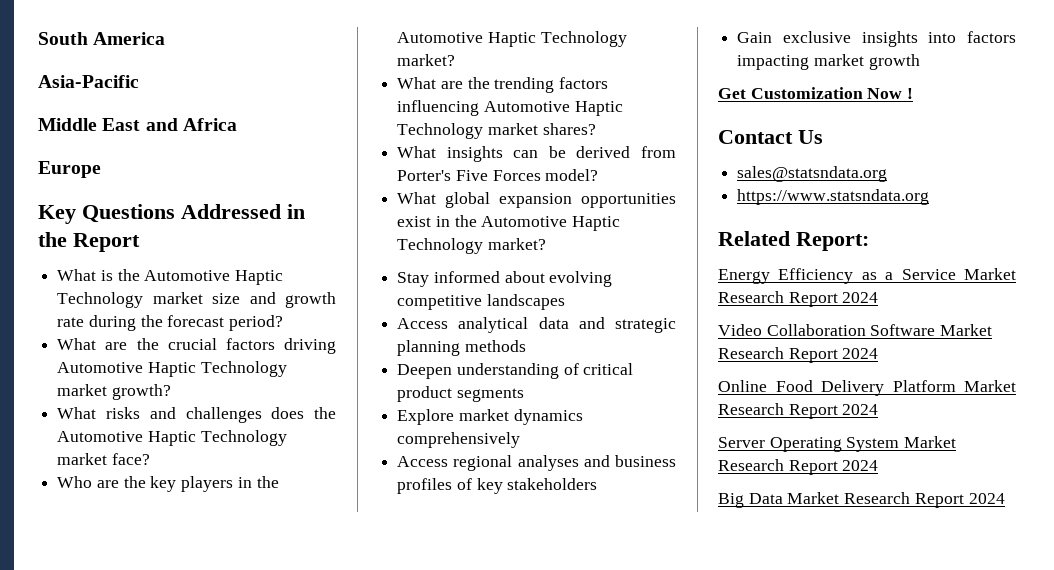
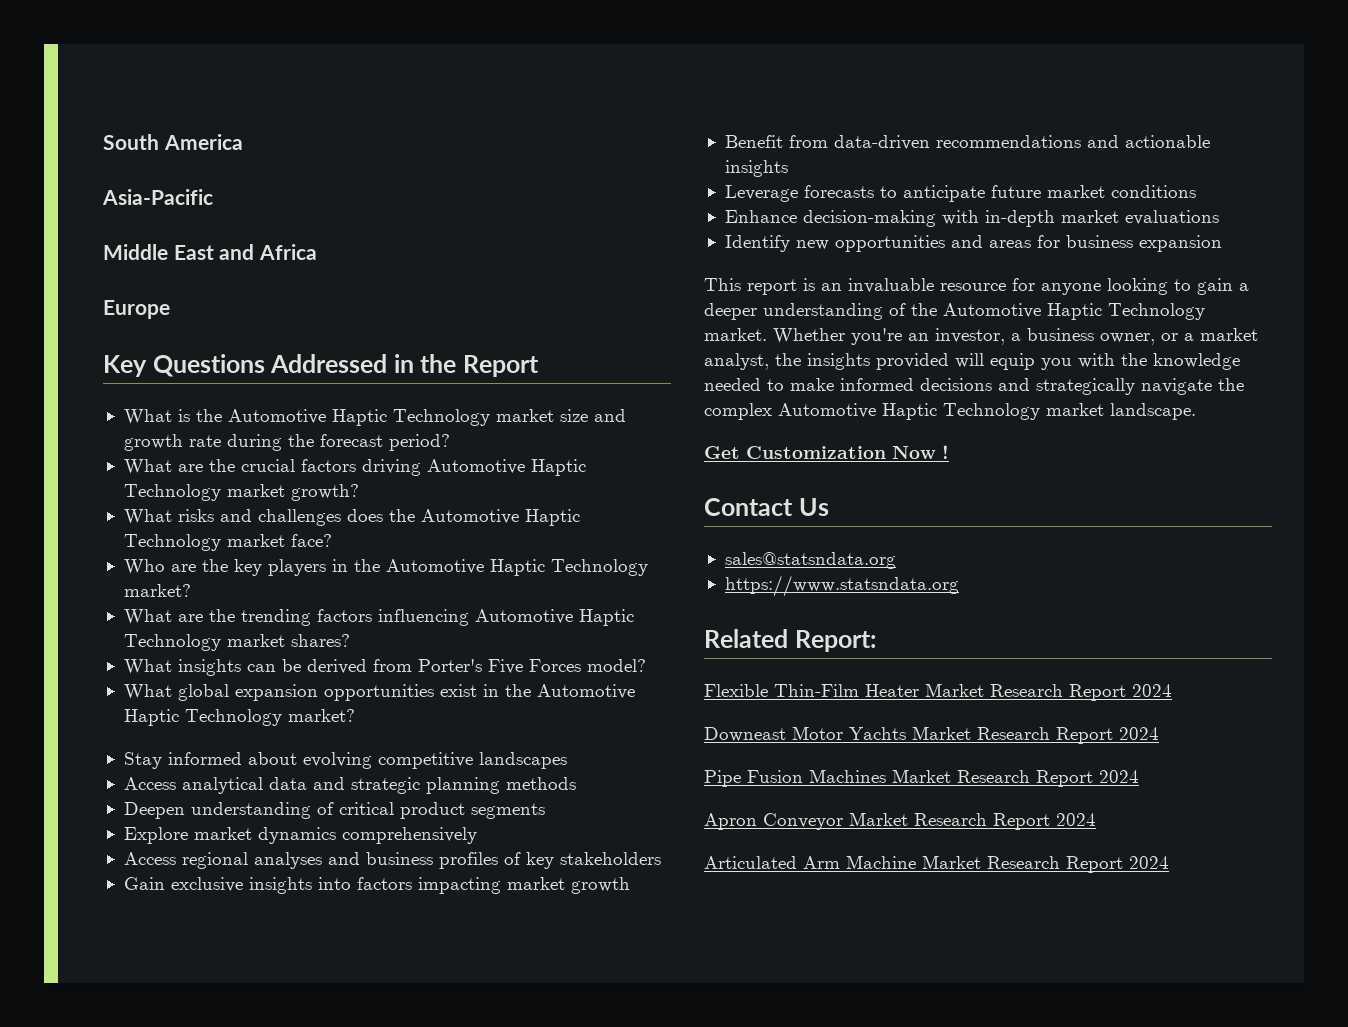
(920, 62) none -> [724,135,1210,150] [724,160,788,177] [724,185,1196,202] [724,210,1219,227] [724,235,1222,252] [704,278,1249,295] [704,303,1205,320] [704,328,1258,345] [704,353,1240,370] [704,378,1244,395] [704,403,1196,420] // Benefit from data-driven recommendations and actionable insights // Leverage forecasts to anticipate future market conditions // Enhance decision-making with in-depth market evaluations // Identify new opportunities and areas for business expansion // This report is an invaluable resource for anyone looking to gain a deeper understanding of the Automotive Haptic Technology market. Whether you're an investor, a business owner, or a market analyst, the insights provided will equip you with the knowledge needed to make informed decisions and strategically navigate the complex Automotive Haptic Technology market landscape.
[718,268,1016,284] [718,291,879,307] [718,324,993,336] [718,347,879,363] [718,380,1016,396] [718,403,879,419] [718,436,957,452] [718,459,879,475] [718,493,783,508] Energy Efficiency as a Service Market Research Report 2024 // Video Collaboration Software Market Research Report 2024 // Online Food Delivery Platform Market Research Report 2024 // Server Operating System Market Research Report 2024 // Big Data -> [704,683,1172,701] [704,726,1159,744] [704,769,1139,787] [704,812,1096,830] [704,855,916,869] Flexible Thin-Film Heater Market Research Report 2024 // Downeast Motor Yachts Market Research Report 2024 // Pipe Fusion Machines Market Research Report 2024 // Apron Conveyor Market Research Report 2024 // Articulated Arm Machine

